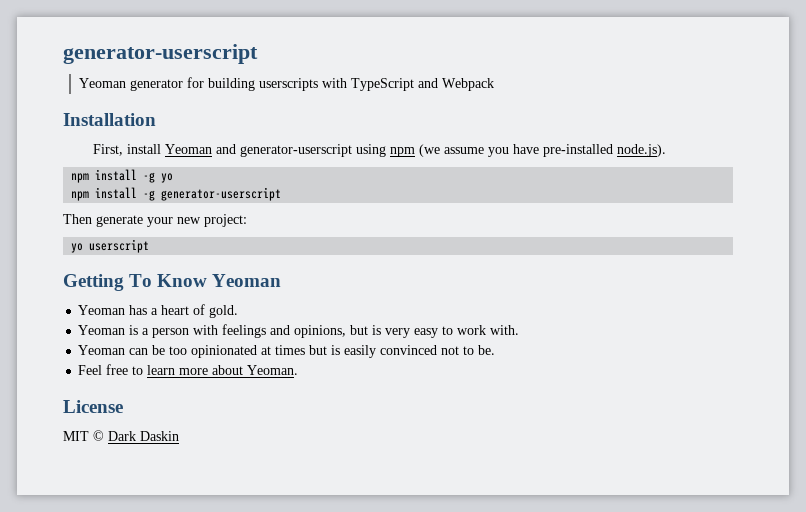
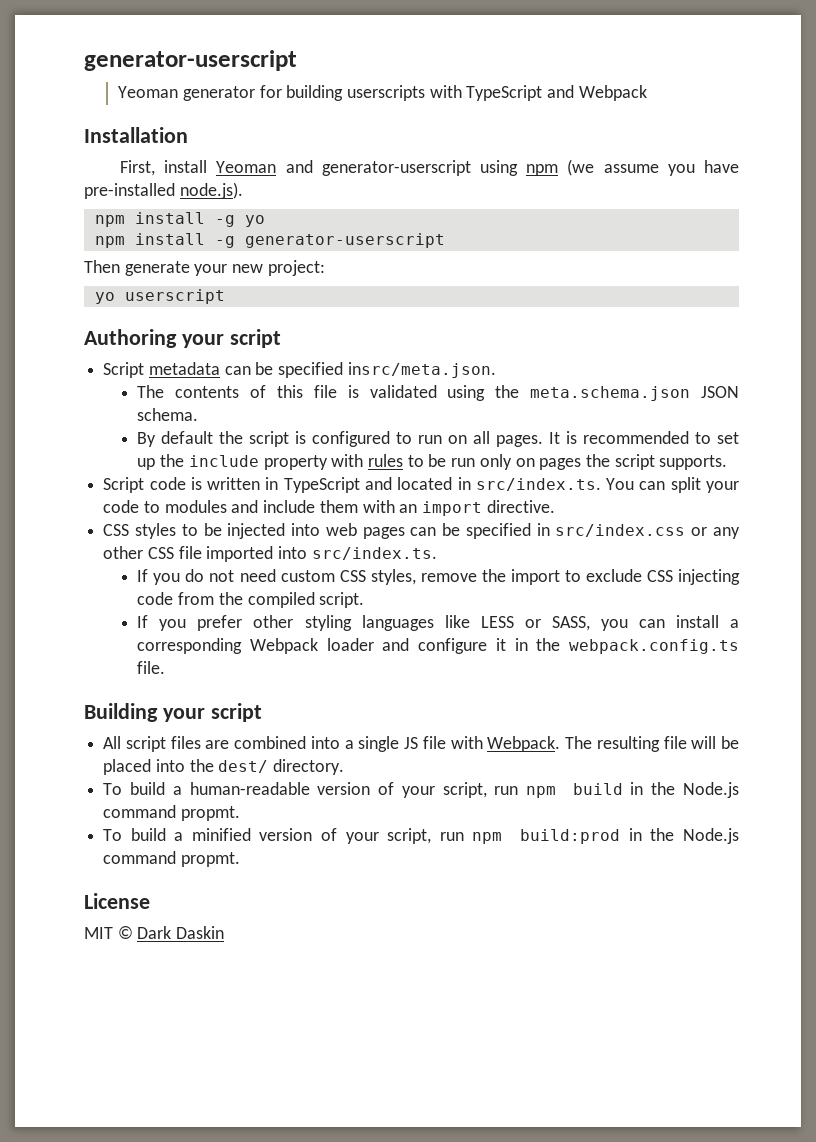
[63,274,282,291] [78,304,239,318] [78,324,520,338] [78,345,496,358] [78,364,299,375] Getting To Know Yeoman // Yeoman has a heart of gold. // Yeoman is a person with feelings and opinions, but is very easy to work with. // Yeoman can be too opinionated at times but is easily convinced not to be. // Feel free to learn more about Yeoman. -> [84,329,281,348] [103,362,496,378] [137,385,739,401] [137,408,199,421] [137,431,739,447] [137,454,728,470] [103,477,740,493] [103,500,555,516] [103,523,740,539] [103,546,437,562] [137,569,740,585] [137,592,365,608] [137,615,740,631] [137,638,739,654] [137,661,166,674] [84,703,262,722] [103,736,739,752] [103,759,345,775] [103,782,739,798] [103,805,240,821] [103,828,739,844] [103,851,240,867] Authoring your script // Script metadata can be specified insrc/meta.json. // The contents of this file is validated using the meta.schema.json JSON schema. // By default the script is configured to run on all pages. It is recommended to set up the include property with rules to be run only on pages the script supports. // Script code is written in TypeScript and located in src/index.ts. You can split your code to modules and include them with an import directive. // CSS styles to be injected into web pages can be specified in src/index.css or any other CSS file imported into src/index.ts. // If you do not need custom CSS styles, remove the import to exclude CSS injecting code from the compiled script. // If you prefer other styling languages like LESS or SASS, you can install a corresponding Webpack loader and configure it in the webpack.config.ts file. // Building your script // All script files are combined into a single JS file with Webpack. The resulting file will be placed into the dest/ directory. // To build a human-readable version of your script, run npm build in the Node.js command propmt. // To build a minified version of your script, run npm build:prod in the Node.js command propmt.

